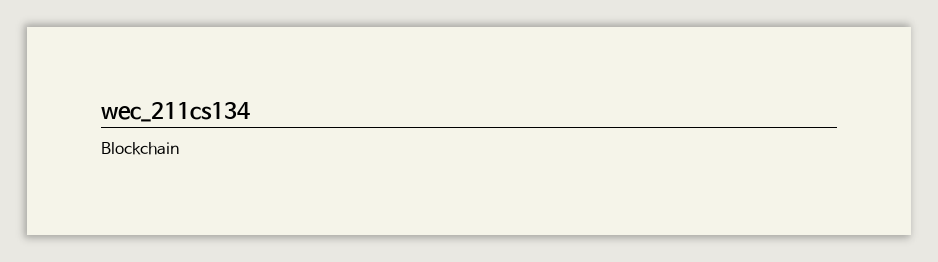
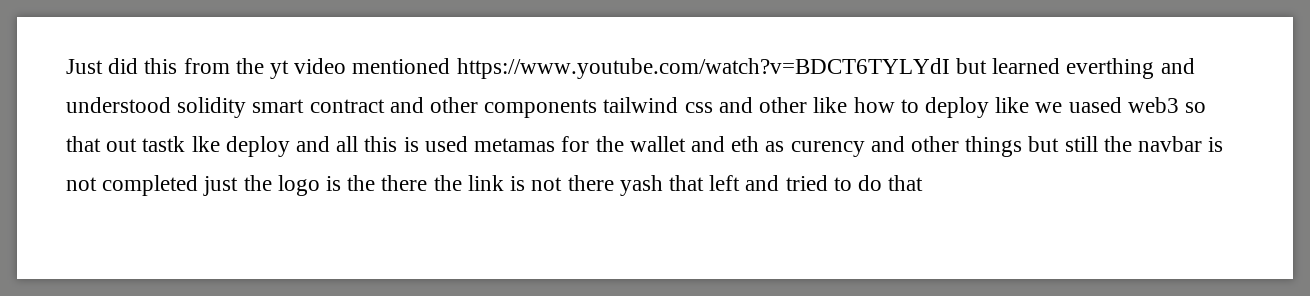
[101,102,250,122] [101,142,179,155] wec_211cs134 // Blockchain -> [66,58,1195,79] [66,97,1206,118] [66,136,1224,157] [66,175,924,196] Just did this from the yt video mentioned https://www.youtube.com/watch?v=BDCT6TYLYdI but learned everthing and understood solidity smart contract and other components tailwind css and other like how to deploy like we uased web3 so that out tastk lke deploy and all this is used metamas for the wallet and eth as curency and other things but still the navbar is not completed just the logo is the there the link is not there yash that left and tried to do that

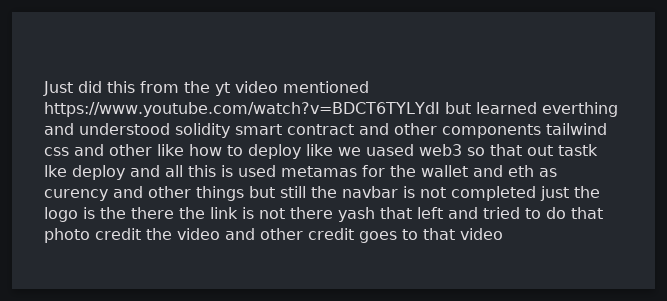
(924, 183) none -> [44,228,503,243] photo credit the video and other credit goes to that video

